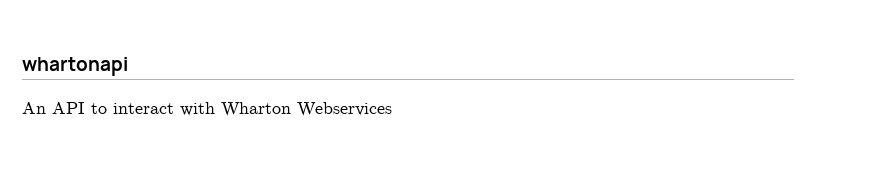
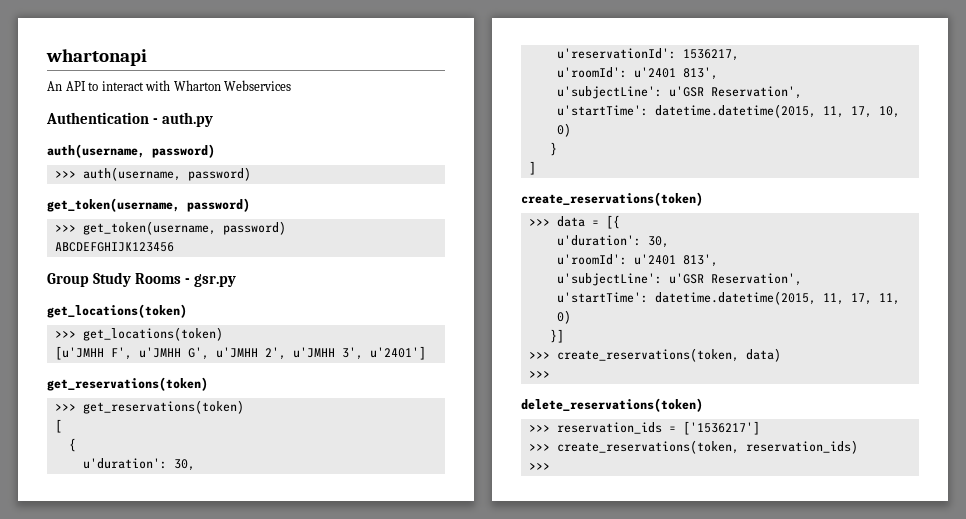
(392, 109) none -> [46,112,213,127] [47,144,215,158] [54,167,251,181] [47,198,250,212] [54,221,286,235] [54,242,174,252] [47,272,236,287] [47,304,187,318] [54,327,223,341] [54,346,426,360] [47,377,208,391] [54,400,244,414] [54,419,62,433] [68,438,76,452] [82,458,195,471] [556,48,739,61] [556,67,718,80] [556,86,802,99] [556,104,900,118] [556,123,571,137] [549,142,557,156] [528,161,536,175] [521,192,703,206] [528,215,620,229] [556,235,669,248] [556,254,718,267] [556,273,802,286] [556,291,900,305] [556,310,571,324] [549,329,564,343] [528,348,781,362] [528,370,550,378] [521,398,703,412] [528,421,760,435] [528,440,858,454] [528,462,550,470] // Authentication - auth.py // auth(username, password) // >>> auth(username, password) // get_token(username, password) // >>> get_token(username, password) // ABCDEFGHIJK123456 // Group Study Rooms - gsr.py // get_locations(token) // >>> get_locations(token) // [u'JMHH F', u'JMHH G', u'JMHH 2', u'JMHH 3', u'2401'] // get_reservations(token) // >>> get_reservations(token) // [ // { // u'duration': 30, // u'reservationId': 1536217, // u'roomId': u'2401 813', // u'subjectLine': u'GSR Reservation', // u'startTime': datetime.datetime(2015, 11, 17, 10, 0) // } // ] // create_reservations(token) // >>> data = [{ // u'duration': 30, // u'roomId': u'2401 813', // u'subjectLine': u'GSR Reservation', // u'startTime': datetime.datetime(2015, 11, 17, 11, 0) // }] // >>> create_reservations(token, data) // >>> // delete_reservations(token) // >>> reservation_ids = ['1536217'] // >>> create_reservations(token, reservation_ids) // >>>

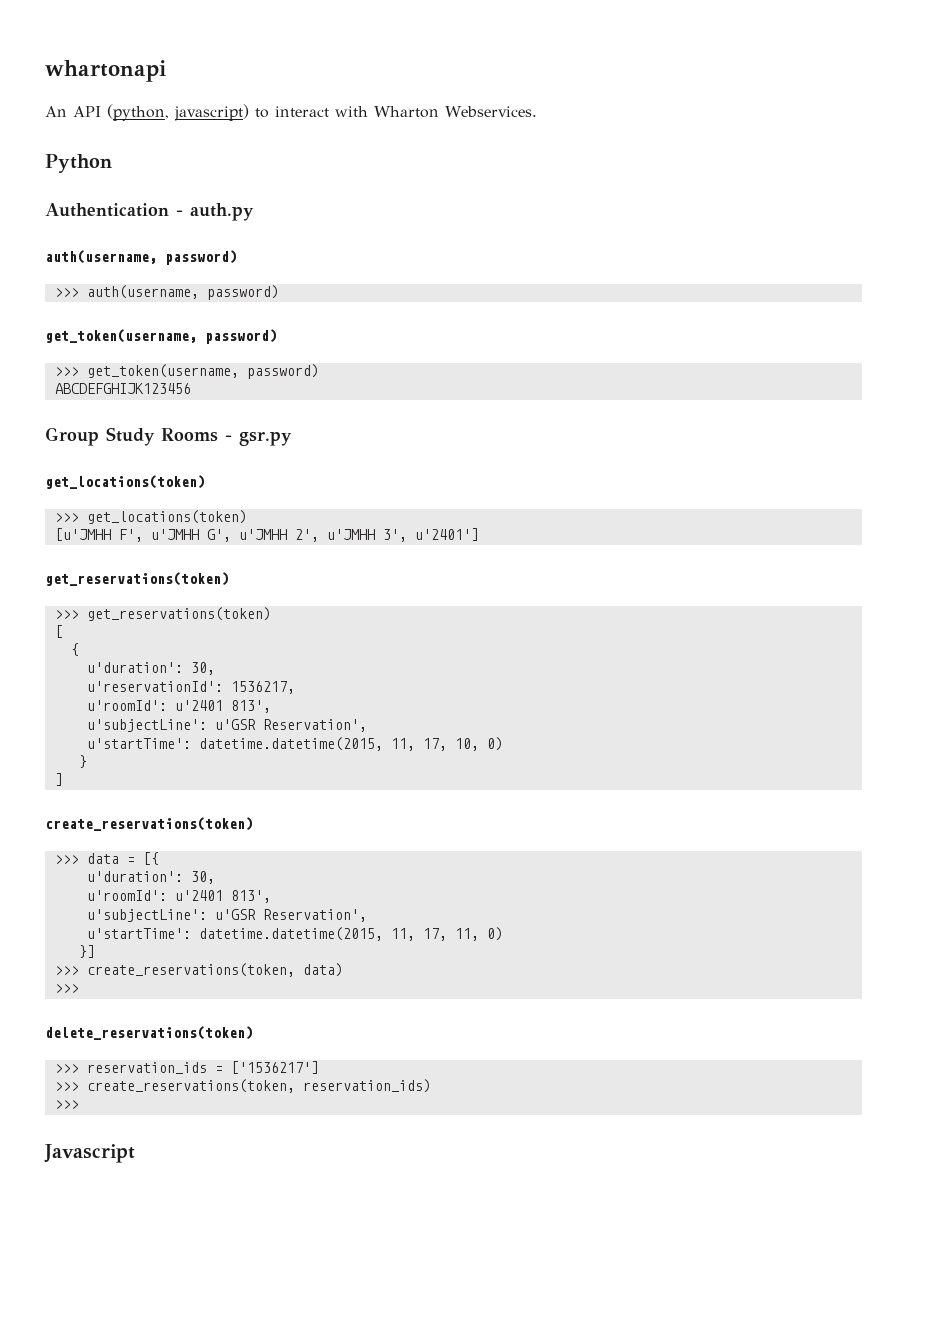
(86, 86) none -> [107,104,249,121] (python, javascript)
[224,80,292,91] Webservices -> [445,106,537,117] [45,154,112,173] Webservices. // Python
(550, 466) none -> [44,1144,135,1163] // Javascript

